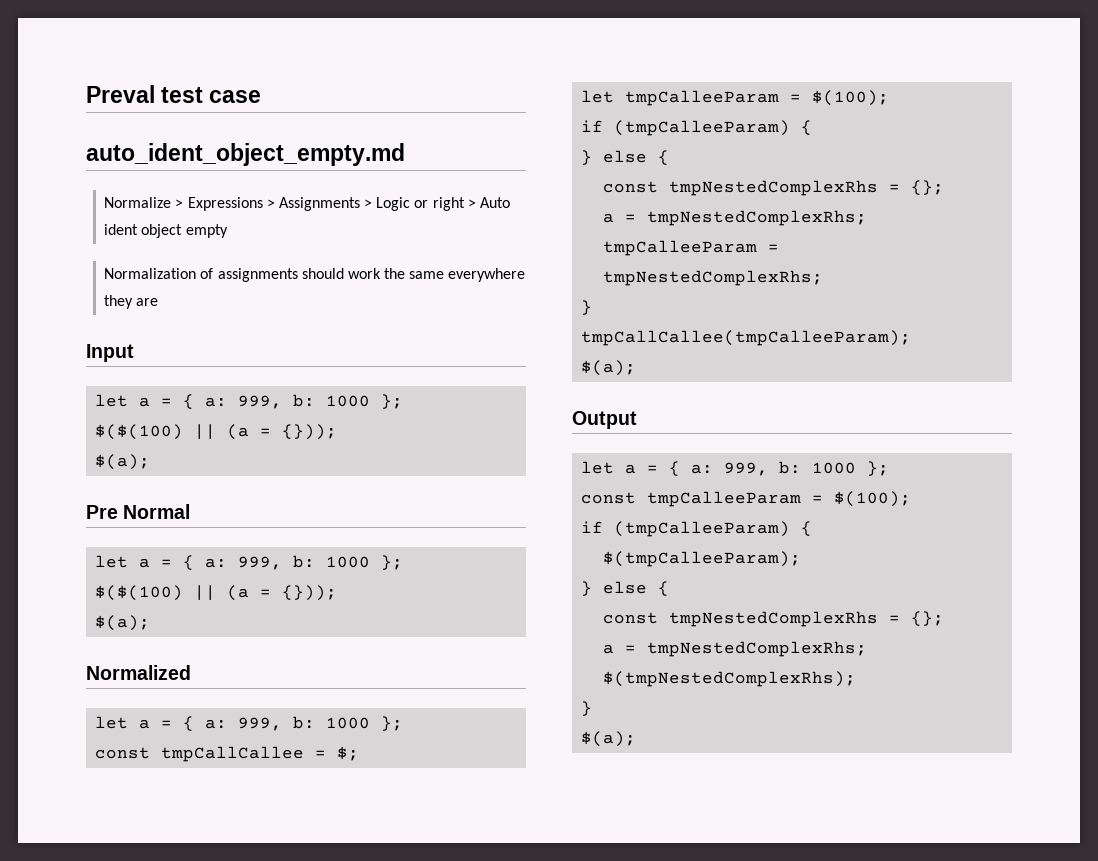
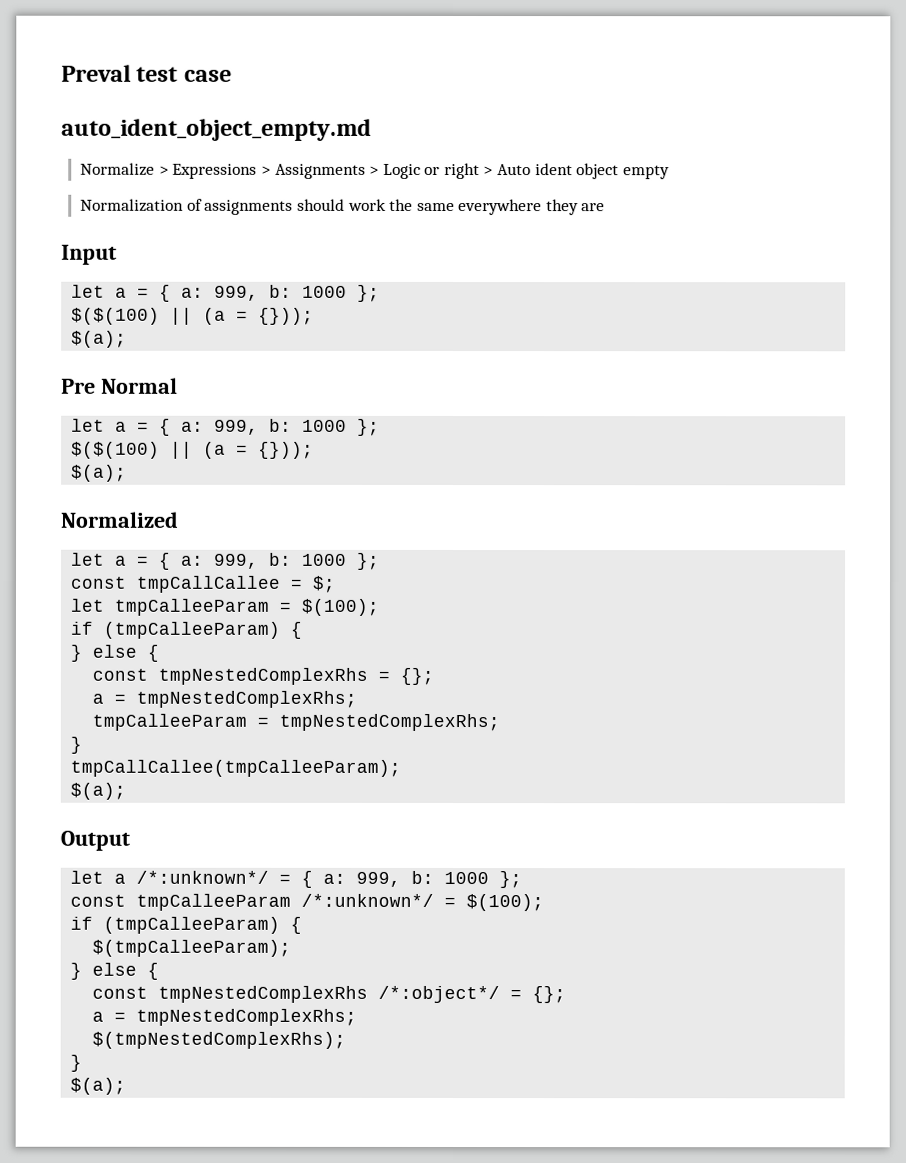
(637, 469) none -> [136,870,270,884] /*:unknown*/
(802, 499) none -> [301,893,435,907] /*:unknown*/
(879, 619) none -> [378,985,501,1004] /*:object*/

